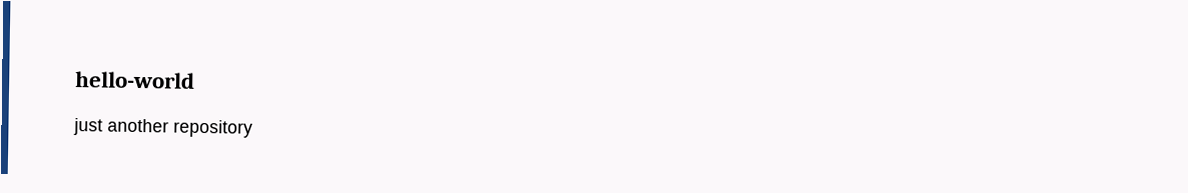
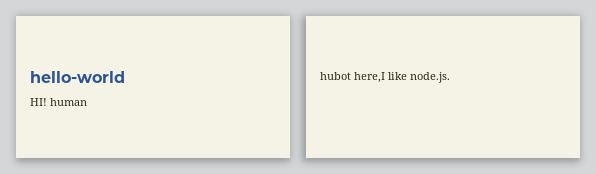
[73,118,253,138] just another repository -> [30,98,87,106] [320,72,450,83] HI! human // hubot here,I like node.js.

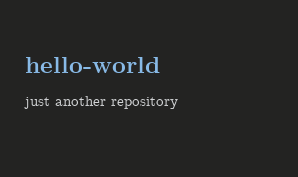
[30,98,87,106] [320,72,450,83] HI! human // hubot here,I like node.js. -> [24,96,178,109] just another repository

